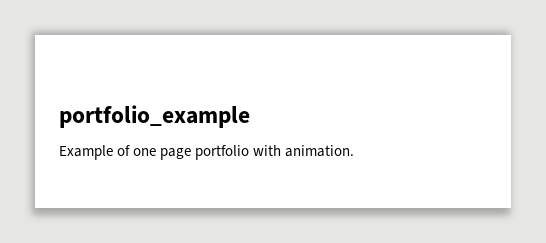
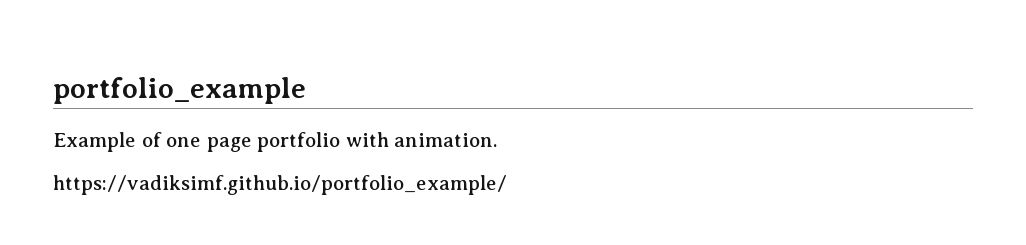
(355, 151) none -> [53,175,507,195] // https://vadiksimf.github.io/portfolio_example/

